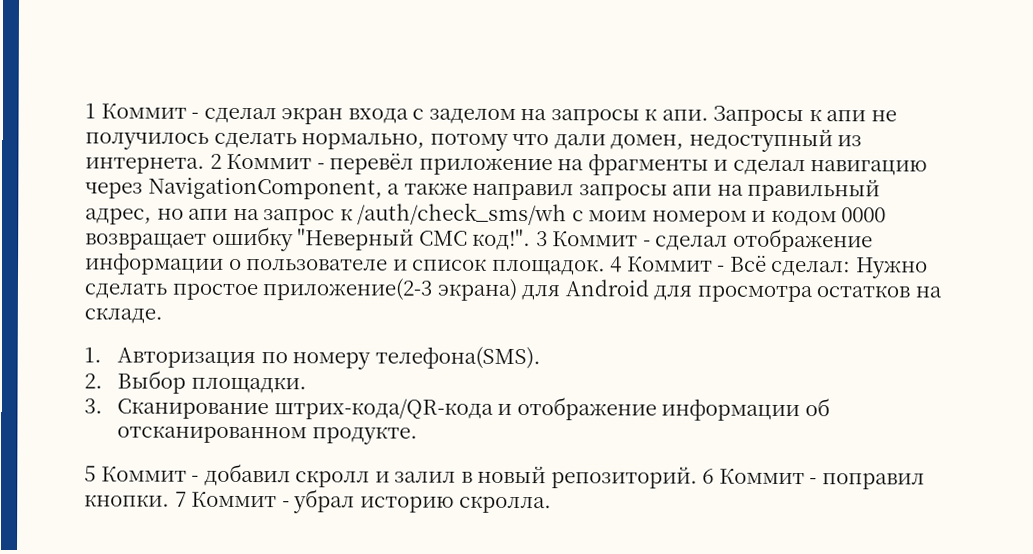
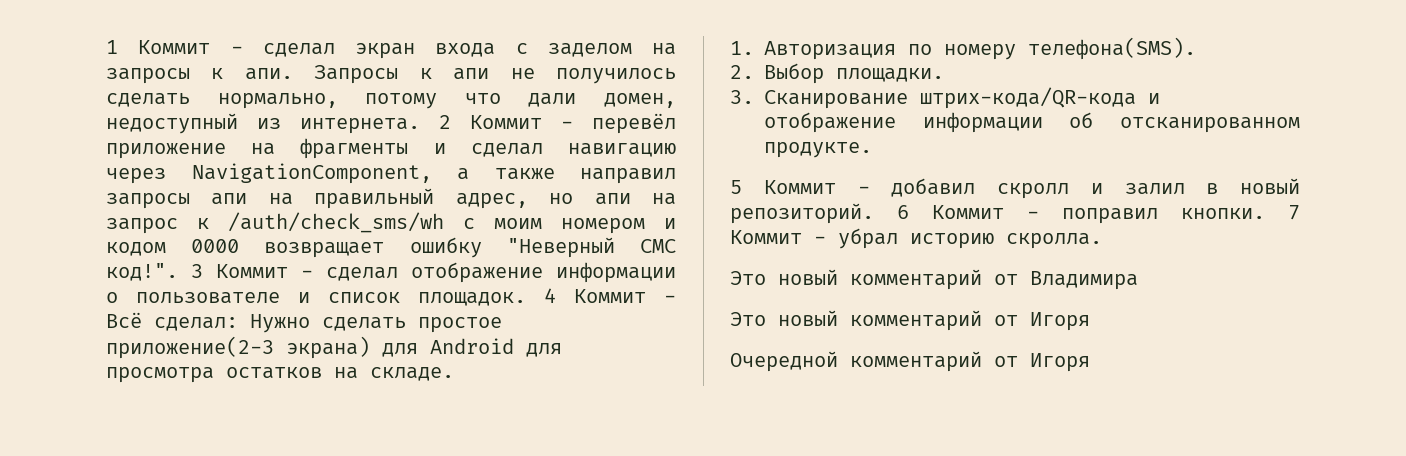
(553, 504) none -> [730,269,1138,290] [730,310,1090,331] [730,351,1090,372] // Это новый комментарий от Владимира // Это новый комментарий от Игоря // Очередной комментарий от Игоря

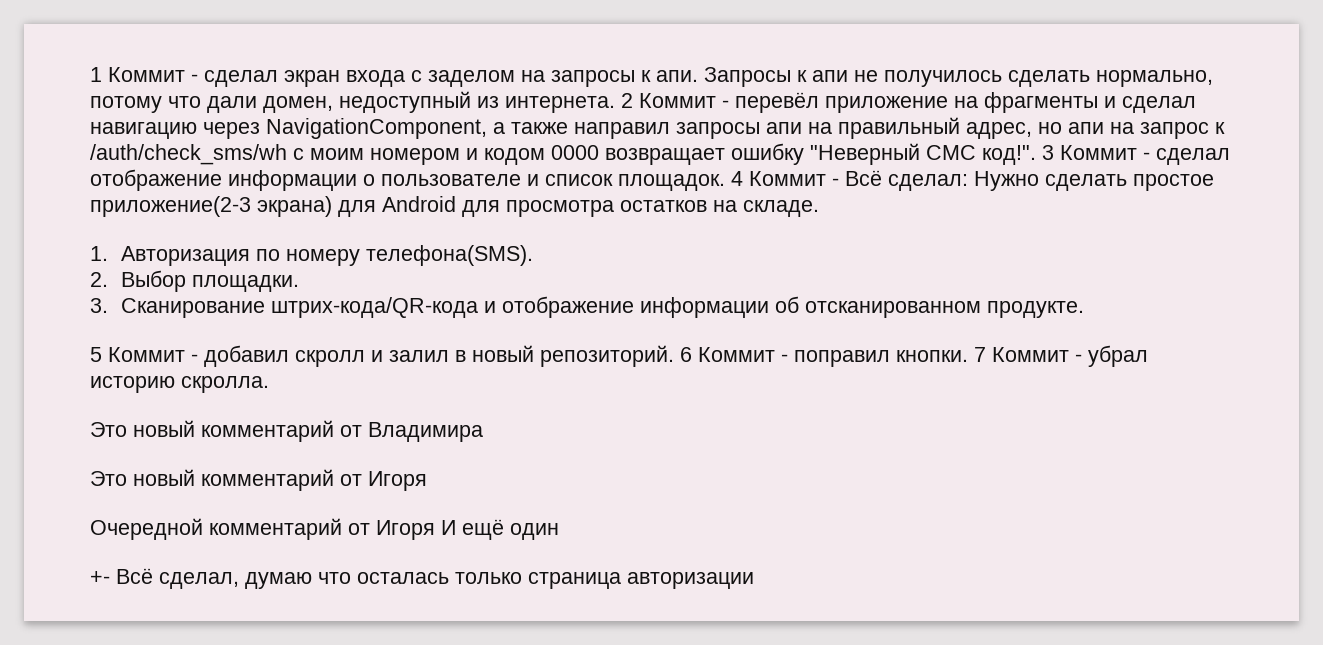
(1090, 362) none -> [441,519,559,540] [90,568,754,589] И ещё один // +- Всё сделал, думаю что осталась только страница авторизации

